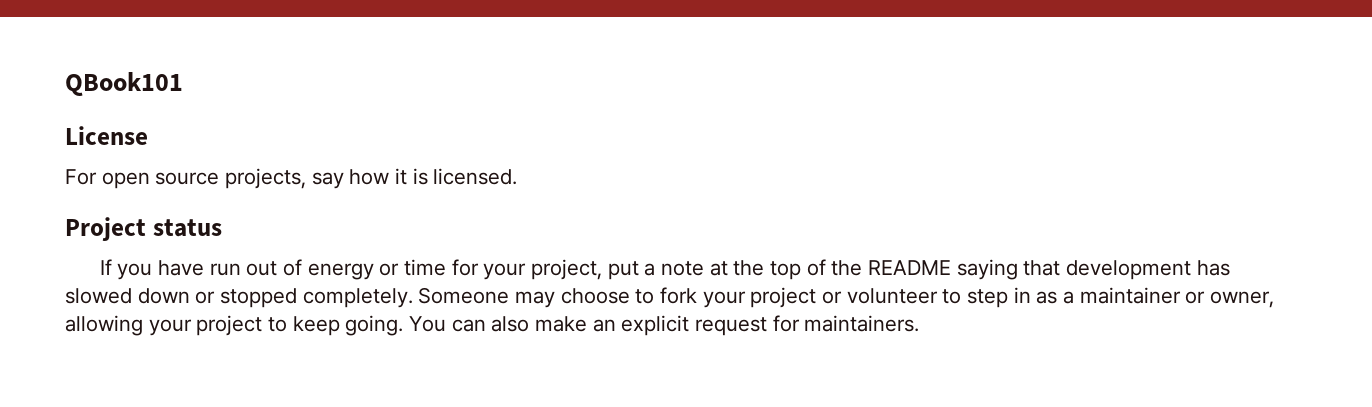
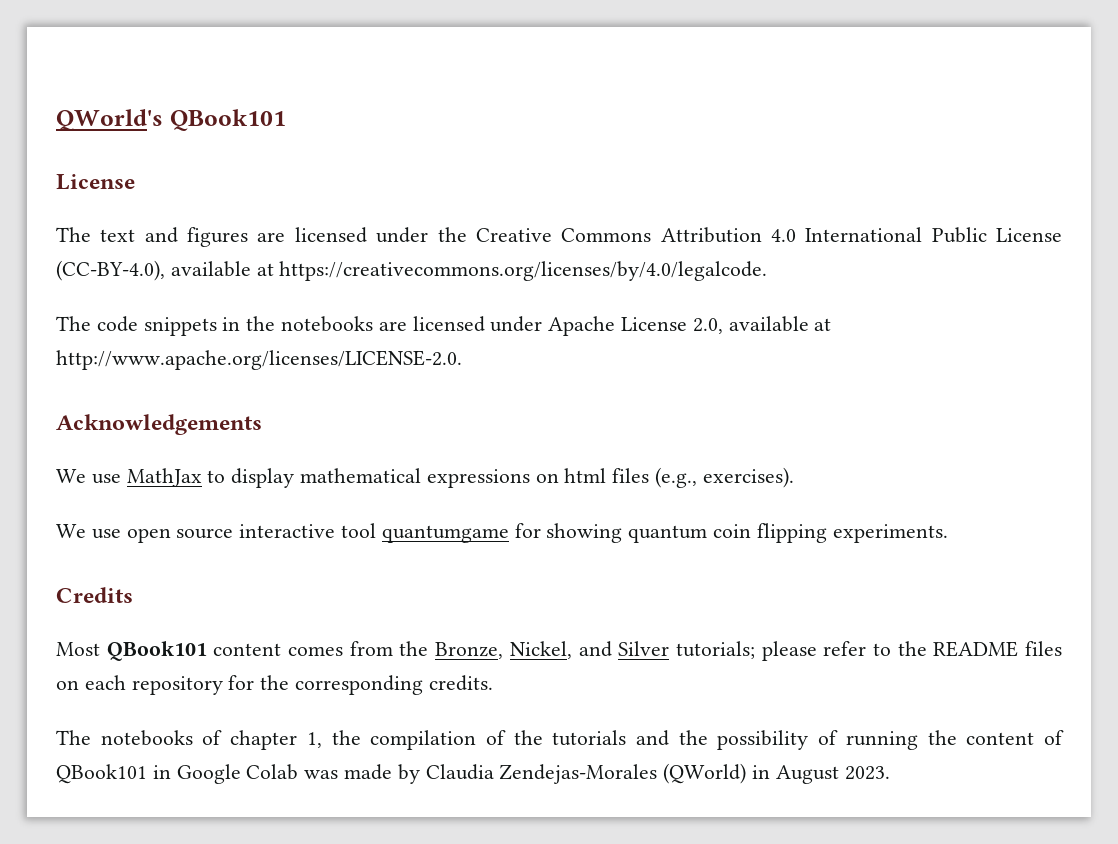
(65, 84) none -> [56,109,163,131] QWorld's
[65,168,518,189] [65,217,222,241] [99,259,1230,280] [65,287,1275,308] [65,315,920,336] For open source projects, say how it is licensed. // Project status // If you have run out of energy or time for your project, put a note at the top of the README saying that development has slowed down or stopped completely. Someone may choose to fork your project or volunteer to step in as a maintainer or owner, allowing your project to keep going. You can also make an explicit request for maintainers. -> [56,227,1062,247] [56,260,768,281] [56,316,832,336] [56,350,462,370] [56,414,262,435] [56,467,794,488] [56,523,948,543] [56,587,133,603] [56,641,1062,661] [56,675,493,695] [56,730,1065,750] [56,763,890,784] The text and figures are licensed under the Creative Commons Attribution 4.0 International Public License (CC-BY-4.0), available at https://creativecommons.org/licenses/by/4.0/legalcode. // The code snippets in the notebooks are licensed under Apache License 2.0, available at http://www.apache.org/licenses/LICENSE-2.0. // Acknowledgements // We use MathJax to display mathematical expressions on html files (e.g., exercises). // We use open source interactive tool quantumgame for showing quantum coin flipping experiments. // Credits // Most QBook101 content comes from the Bronze, Nickel, and Silver tutorials; please refer to the README files on each repository for the corresponding credits. // The notebooks of chapter 1, the compilation of the tutorials and the possibility of running the content of QBook101 in Google Colab was made by Claudia Zendejas-Morales (QWorld) in August 2023.

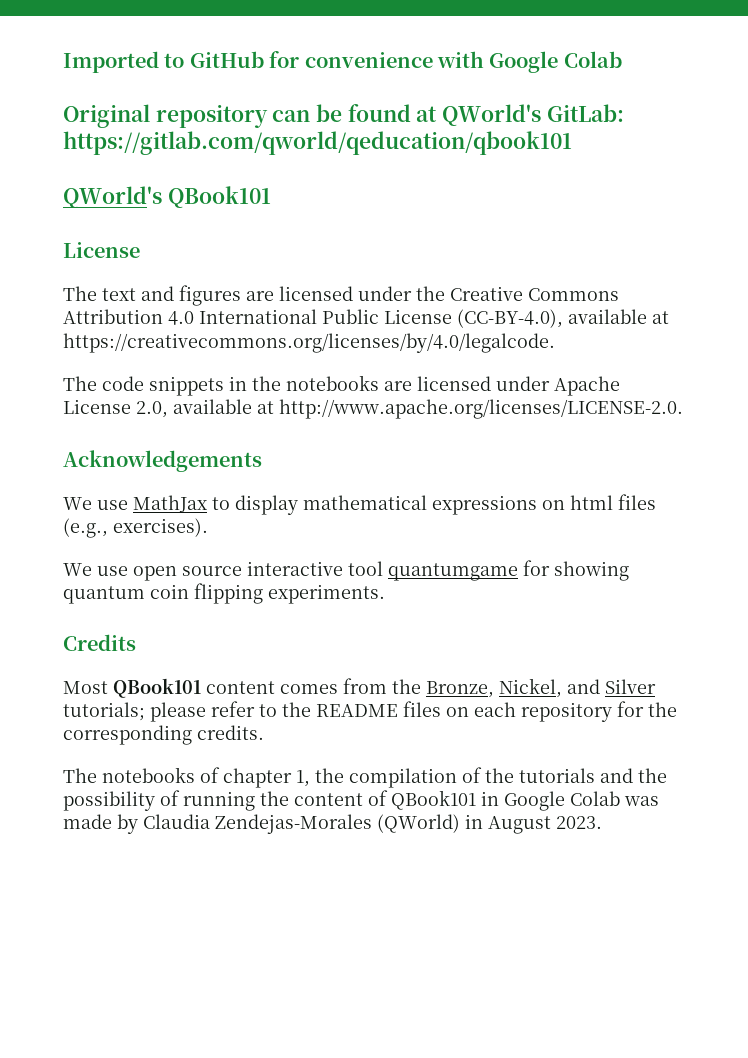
(56, 120) none -> [63,51,622,73] [63,104,624,128] [63,131,572,155] Imported to GitHub for convenience with Google Colab // Original repository can be found at QWorld's GitLab: https://gitlab.com/qworld/qeducation/qbook101 //

